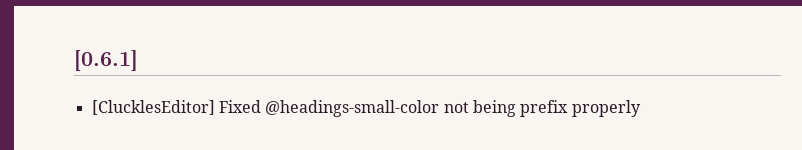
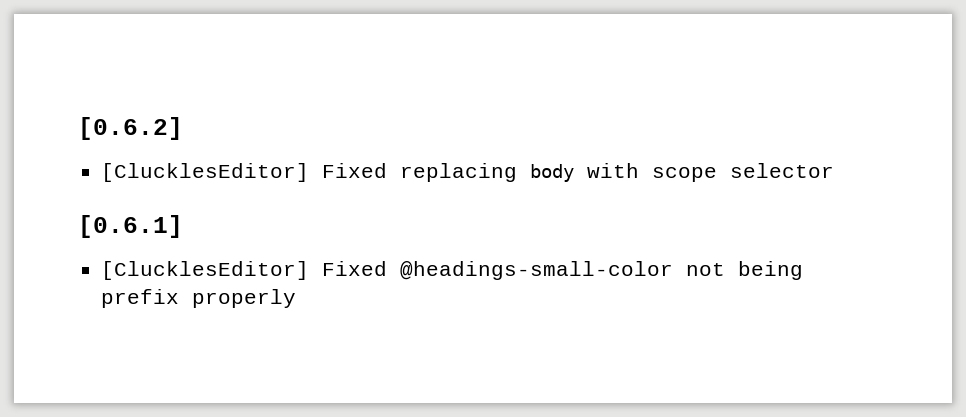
(74, 60) none -> [78,117,183,140] [101,163,835,182] [0.6.2] // [ClucklesEditor] Fixed replacing body with scope selector //

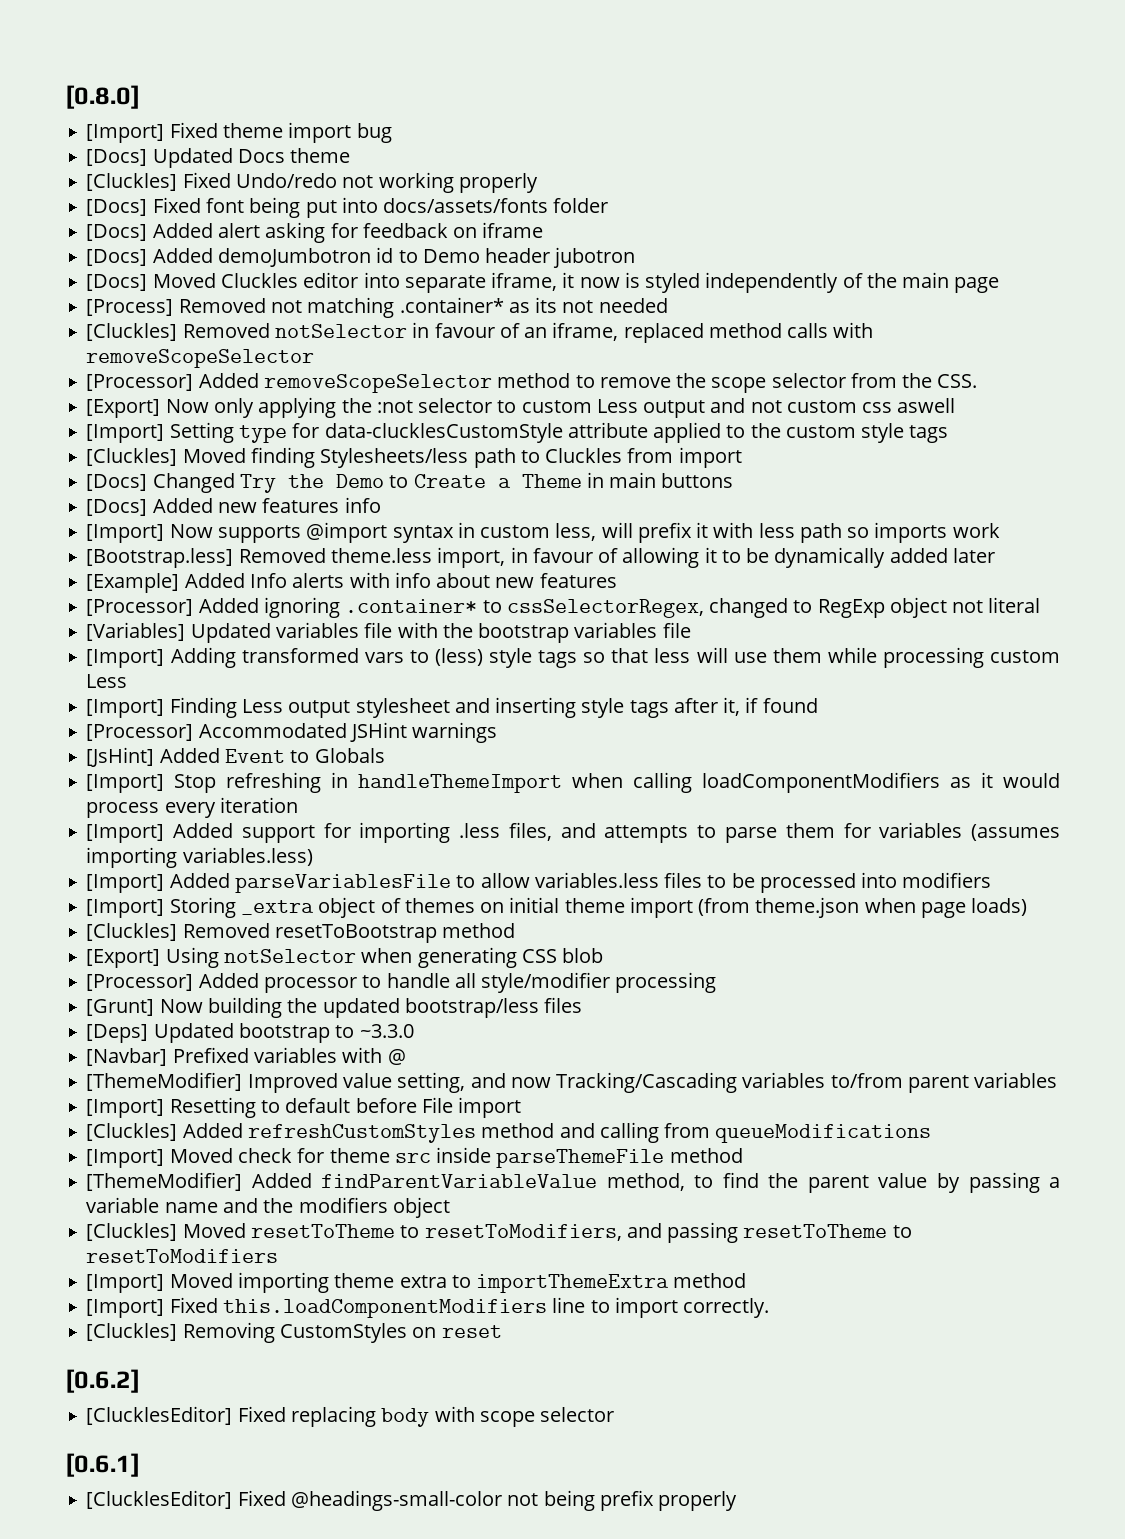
(78, 128) none -> [65,85,140,109] [86,122,392,143] [86,148,351,168] [86,172,538,193] [86,197,609,218] [86,222,544,243] [86,247,636,268] [86,272,1000,293] [86,297,668,318] [86,322,874,343] [86,349,315,368] [86,373,978,393] [86,397,956,418] [86,422,949,443] [86,447,742,468] [86,472,734,493] [86,497,381,516] [86,522,1000,543] [86,547,995,568] [86,572,617,593] [86,597,1041,618] [86,622,691,643] [86,647,1060,668] [86,674,128,688] [86,697,818,718] [86,722,498,743] [86,747,385,767] [86,772,1060,793] [86,797,298,818] [86,822,1060,843] [86,847,313,868] [86,872,992,893] [86,897,1028,918] [86,923,516,943] [86,947,604,968] [86,972,717,993] [86,997,583,1018] [86,1023,414,1043] [86,1047,406,1066] [86,1072,1058,1093] [86,1097,522,1118] [86,1122,932,1143] [86,1147,743,1168] [86,1172,1060,1193] [86,1197,450,1218] [86,1222,912,1243] [86,1249,279,1263] [86,1272,747,1293] [86,1297,770,1318] [86,1322,502,1343] [0.8.0] // [Import] Fixed theme import bug // [Docs] Updated Docs theme // [Cluckles] Fixed Undo/redo not working properly // [Docs] Fixed font being put into docs/assets/fonts folder // [Docs] Added alert asking for feedback on iframe // [Docs] Added demoJumbotron id to Demo header jubotron // [Docs] Moved Cluckles editor into separate iframe, it now is styled independently of the main page // [Process] Removed not matching .container* as its not needed // [Cluckles] Removed notSelector in favour of an iframe, replaced method calls with removeScopeSelector // [Processor] Added removeScopeSelector method to remove the scope selector from the CSS. // [Export] Now only applying the :not selector to custom Less output and not custom css aswell // [Import] Setting type for data-clucklesCustomStyle attribute applied to the custom style tags // [Cluckles] Moved finding Stylesheets/less path to Cluckles from import // [Docs] Changed Try the Demo to Create a Theme in main buttons // [Docs] Added new features info // [Import] Now supports @import syntax in custom less, will prefix it with less path so imports work // [Bootstrap.less] Removed theme.less import, in favour of allowing it to be dynamically added later // [Example] Added Info alerts with info about new features // [Processor] Added ignoring .container* to cssSelectorRegex, changed to RegExp object not literal // [Variables] Updated variables file with the bootstrap variables file // [Import] Adding transformed vars to (less) style tags so that less will use them while processing custom Less // [Import] Finding Less output stylesheet and inserting style tags after it, if found // [Processor] Accommodated JSHint warnings // [JsHint] Added Event to Globals // [Import] Stop refreshing in handleThemeImport when calling loadComponentModifiers as it would process every iteration // [Import] Added support for importing .less files, and attempts to parse them for variables (assumes importing variables.less) // [Import] Added parseVariablesFile to allow variables.less files to be processed into modifiers // [Import] Storing _extra object of themes on initial theme import (from theme.json when page loads) // [Cluckles] Removed resetToBootstrap method // [Export] Using notSelector when generating CSS blob // [Processor] Added processor to handle all style/modifier processing // [Grunt] Now building the updated bootstrap/less files // [Deps] Updated bootstrap to ~3.3.0 // [Navbar] Prefixed variables with @ // [ThemeModifier] Improved value setting, and now Tracking/Cascading variables to/from parent variables // [Import] Resetting to default before File import // [Cluckles] Added refreshCustomStyles method and calling from queueModifications // [Import] Moved check for theme src inside parseThemeFile method // [ThemeModifier] Added findParentVariableValue method, to find the parent value by passing a variable name and the modifiers object // [Cluckles] Moved resetToTheme to resetToModifiers, and passing resetToTheme to resetToModifiers // [Import] Moved importing theme extra to importThemeExtra method // [Import] Fixed this.loadComponentModifiers line to import correctly. // [Cluckles] Removing CustomStyles on reset //

